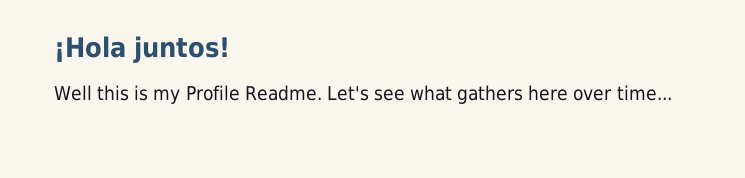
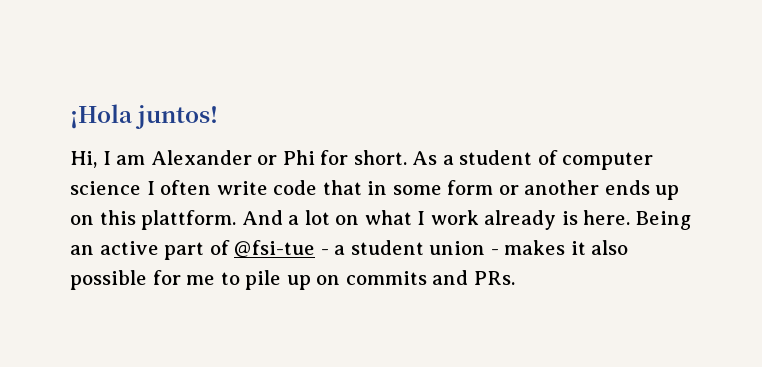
[54,85,672,104] Well this is my Profile Readme. Let's see what gathers here over time... -> [70,150,654,170] [70,180,680,200] [70,210,691,230] [70,240,629,260] [70,270,515,290] Hi, I am Alexander or Phi for short. As a student of computer science I often write code that in some form or another ends up on this plattform. And a lot on what I work already is here. Being an active part of @fsi-tue - a student union - makes it also possible for me to pile up on commits and PRs.

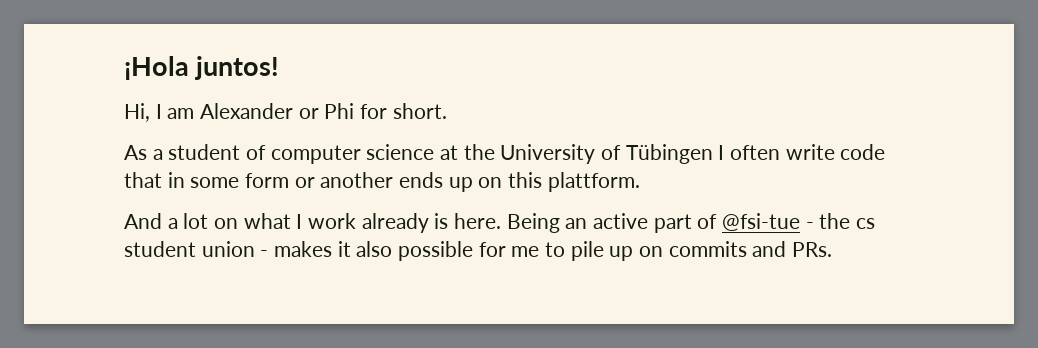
(407, 157) none -> (447, 111) //
(141, 188) none -> [440,144,713,164] at the University of Tübingen
(237, 220) none -> (640, 182) //
[334,245,346,255] a -> [819,213,876,229] the cs

